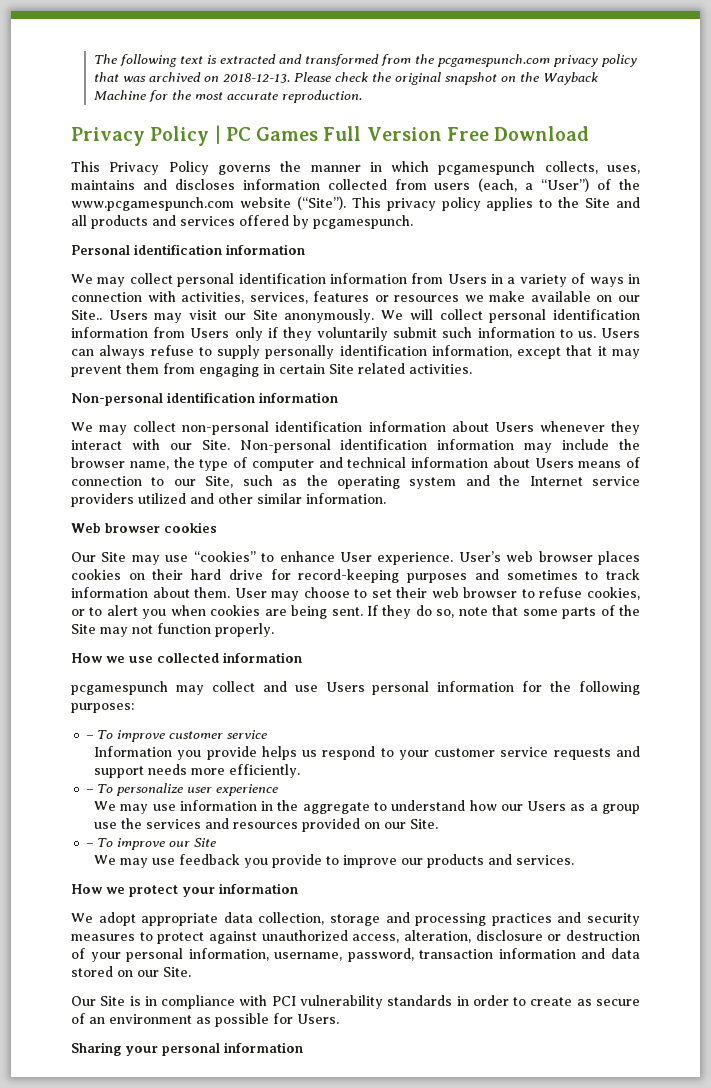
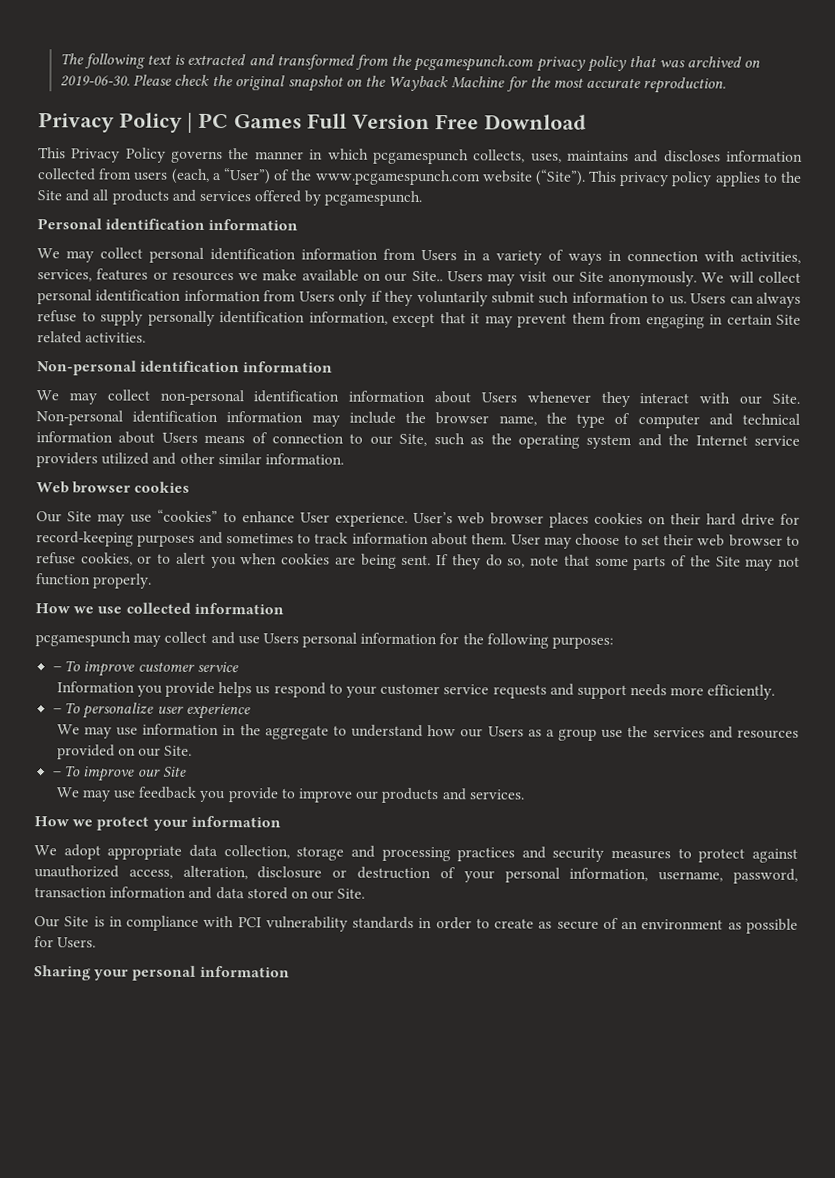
[223,73,291,83] 2018-12-13. -> [59,75,130,87] 2019-06-30.

